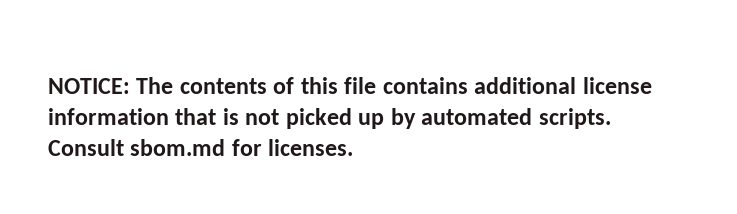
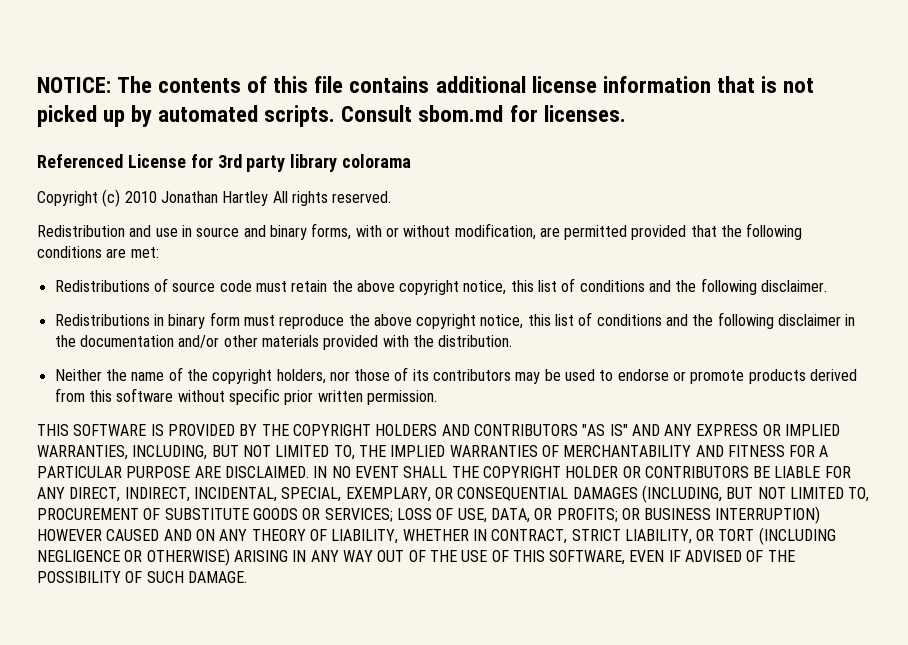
(354, 147) none -> [37,154,412,172] [37,189,392,207] [37,223,803,240] [37,246,159,258] [54,278,828,295] [54,312,856,329] [54,335,513,350] [54,367,858,384] [54,388,437,405] [37,424,841,436] [37,445,829,460] [37,466,851,478] [37,485,870,503] [37,506,821,524] [37,527,836,545] [37,548,795,566] [37,571,247,583] // Referenced License for 3rd party library colorama // Copyright (c) 2010 Jonathan Hartley All rights reserved. // Redistribution and use in source and binary forms, with or without modification, are permitted provided that the following conditions are met: // Redistributions of source code must retain the above copyright notice, this list of conditions and the following disclaimer. // Redistributions in binary form must reproduce the above copyright notice, this list of conditions and the following disclaimer in the documentation and/or other materials provided with the distribution. // Neither the name of the copyright holders, nor those of its contributors may be used to endorse or promote products derived from this software without specific prior written permission. // THIS SOFTWARE IS PROVIDED BY THE COPYRIGHT HOLDERS AND CONTRIBUTORS "AS IS" AND ANY EXPRESS OR IMPLIED WARRANTIES, INCLUDING, BUT NOT LIMITED TO, THE IMPLIED WARRANTIES OF MERCHANTABILITY AND FITNESS FOR A PARTICULAR PURPOSE ARE DISCLAIMED. IN NO EVENT SHALL THE COPYRIGHT HOLDER OR CONTRIBUTORS BE LIABLE FOR ANY DIRECT, INDIRECT, INCIDENTAL, SPECIAL, EXEMPLARY, OR CONSEQUENTIAL DAMAGES (INCLUDING, BUT NOT LIMITED TO, PROCUREMENT OF SUBSTITUTE GOODS OR SERVICES; LOSS OF USE, DATA, OR PROFITS; OR BUSINESS INTERRUPTION) HOWEVER CAUSED AND ON ANY THEORY OF LIABILITY, WHETHER IN CONTRACT, STRICT LIABILITY, OR TORT (INCLUDING NEGLIGENCE OR OTHERWISE) ARISING IN ANY WAY OUT OF THE USE OF THIS SOFTWARE, EVEN IF ADVISED OF THE POSSIBILITY OF SUCH DAMAGE.

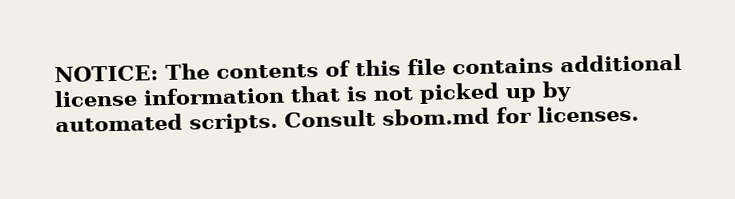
[37,154,412,172] [37,189,392,207] [37,223,803,240] [37,246,159,258] [54,278,828,295] [54,312,856,329] [54,335,513,350] [54,367,858,384] [54,388,437,405] [37,424,841,436] [37,445,829,460] [37,466,851,478] [37,485,870,503] [37,506,821,524] [37,527,836,545] [37,548,795,566] [37,571,247,583] // Referenced License for 3rd party library colorama // Copyright (c) 2010 Jonathan Hartley All rights reserved. // Redistribution and use in source and binary forms, with or without modification, are permitted provided that the following conditions are met: // Redistributions of source code must retain the above copyright notice, this list of conditions and the following disclaimer. // Redistributions in binary form must reproduce the above copyright notice, this list of conditions and the following disclaimer in the documentation and/or other materials provided with the distribution. // Neither the name of the copyright holders, nor those of its contributors may be used to endorse or promote products derived from this software without specific prior written permission. // THIS SOFTWARE IS PROVIDED BY THE COPYRIGHT HOLDERS AND CONTRIBUTORS "AS IS" AND ANY EXPRESS OR IMPLIED WARRANTIES, INCLUDING, BUT NOT LIMITED TO, THE IMPLIED WARRANTIES OF MERCHANTABILITY AND FITNESS FOR A PARTICULAR PURPOSE ARE DISCLAIMED. IN NO EVENT SHALL THE COPYRIGHT HOLDER OR CONTRIBUTORS BE LIABLE FOR ANY DIRECT, INDIRECT, INCIDENTAL, SPECIAL, EXEMPLARY, OR CONSEQUENTIAL DAMAGES (INCLUDING, BUT NOT LIMITED TO, PROCUREMENT OF SUBSTITUTE GOODS OR SERVICES; LOSS OF USE, DATA, OR PROFITS; OR BUSINESS INTERRUPTION) HOWEVER CAUSED AND ON ANY THEORY OF LIABILITY, WHETHER IN CONTRACT, STRICT LIABILITY, OR TORT (INCLUDING NEGLIGENCE OR OTHERWISE) ARISING IN ANY WAY OUT OF THE USE OF THIS SOFTWARE, EVEN IF ADVISED OF THE POSSIBILITY OF SUCH DAMAGE. -> (639, 113) none

